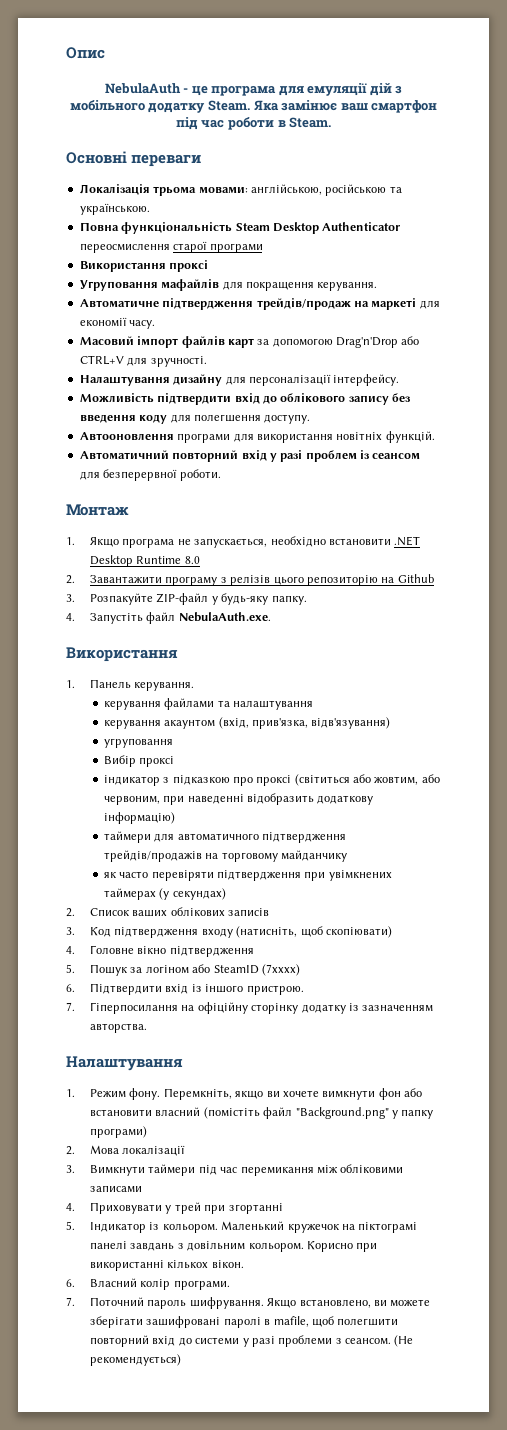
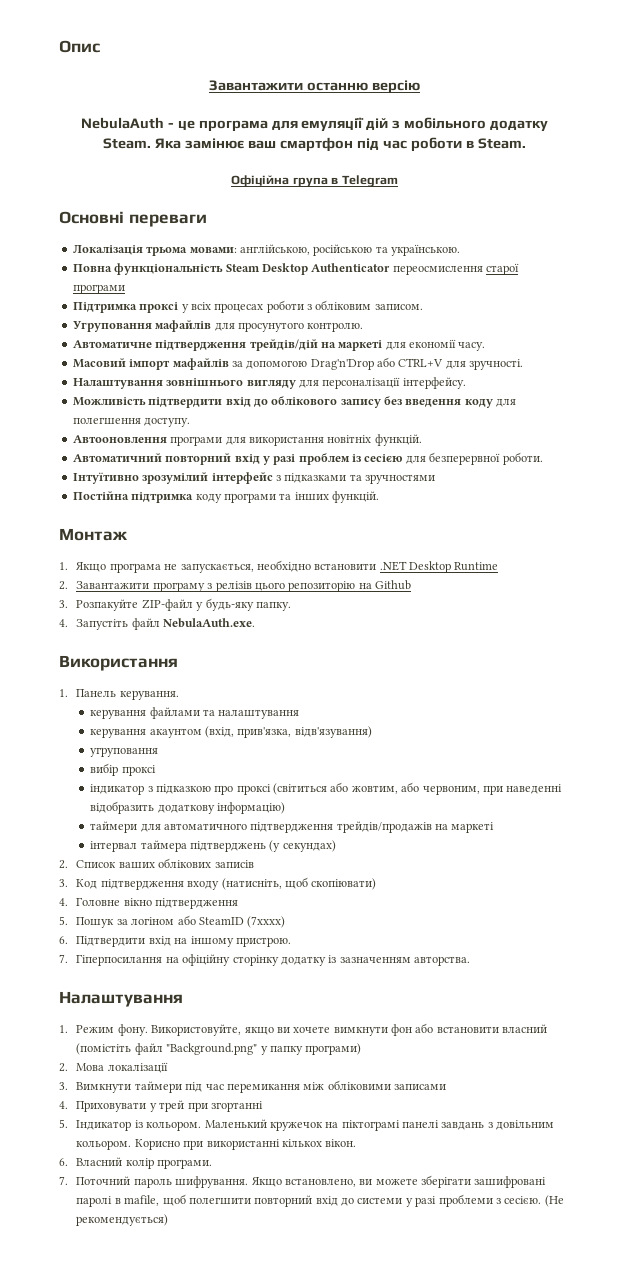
(105, 53) none -> [209,80,420,94] // Завантажити останню версію
(332, 122) none -> [231,175,398,187] // Офіційна група в Telegram
[79,260,209,272] Використання проксі -> [72,300,423,313] Підтримка проксі у всіх процесах роботи з обліковим записом.
[245,281,378,291] покращення керування. -> [237,322,364,332] просунутого контролю.
[256,298,351,310] трейдів/продаж -> [249,339,318,351] трейдів/дій
[181,336,254,348] файлів карт -> [172,358,229,370] мафайлів
[173,374,223,386] дизайну -> [166,378,296,389] зовнішнього вигляду
[372,452,421,460] сеансом -> [364,454,403,462] сесією
(221, 475) none -> [72,472,435,484] [72,491,379,503] // Інтуїтивно зрозумілий інтерфейс з підказками та зручностями // Постійна підтримка коду програми та інших функцій.
[184,556,200,564] 8.0 -> (499, 566) none
[103,755,136,767] Вибір -> [90,763,119,776] вибір
[221,850,347,862] [103,870,392,881] [103,888,156,900] торговому майданчику // як часто перевіряти підтвердження при увімкнених таймерах -> [451,822,495,833] [90,840,266,852] маркеті // інтервал таймера підтверджень
[191,984,244,993] із іншого -> [174,936,234,947] на іншому
[163,1088,232,1100] Перемкніть, -> [151,1024,242,1036] Використовуйте,
[345,1338,392,1345] сеансом. -> [504,1196,542,1204] сесією.

